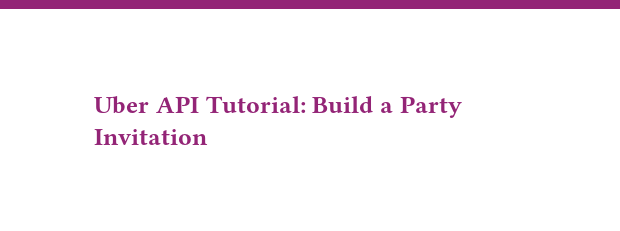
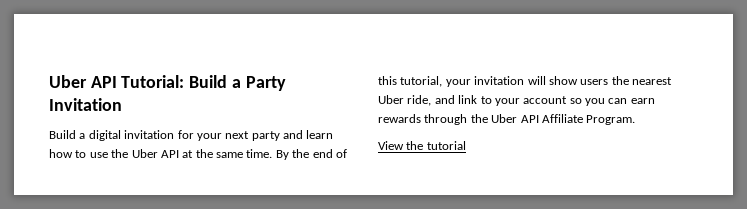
(208, 137) none -> [49,130,334,141] [49,149,347,160] [378,76,672,87] [378,95,655,106] [378,114,636,125] [378,141,466,150] // Build a digital invitation for your next party and learn how to use the Uber API at the same time. By the end of this tutorial, your invitation will show users the nearest Uber ride, and link to your account so you can earn rewards through the Uber API Affiliate Program. // View the tutorial

